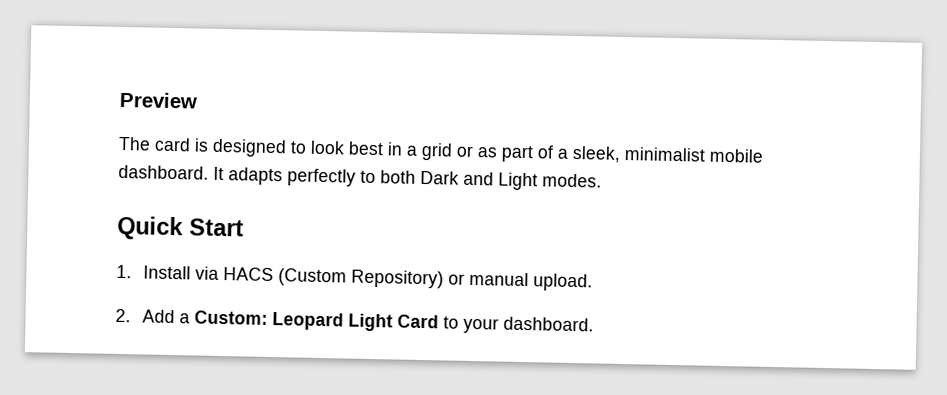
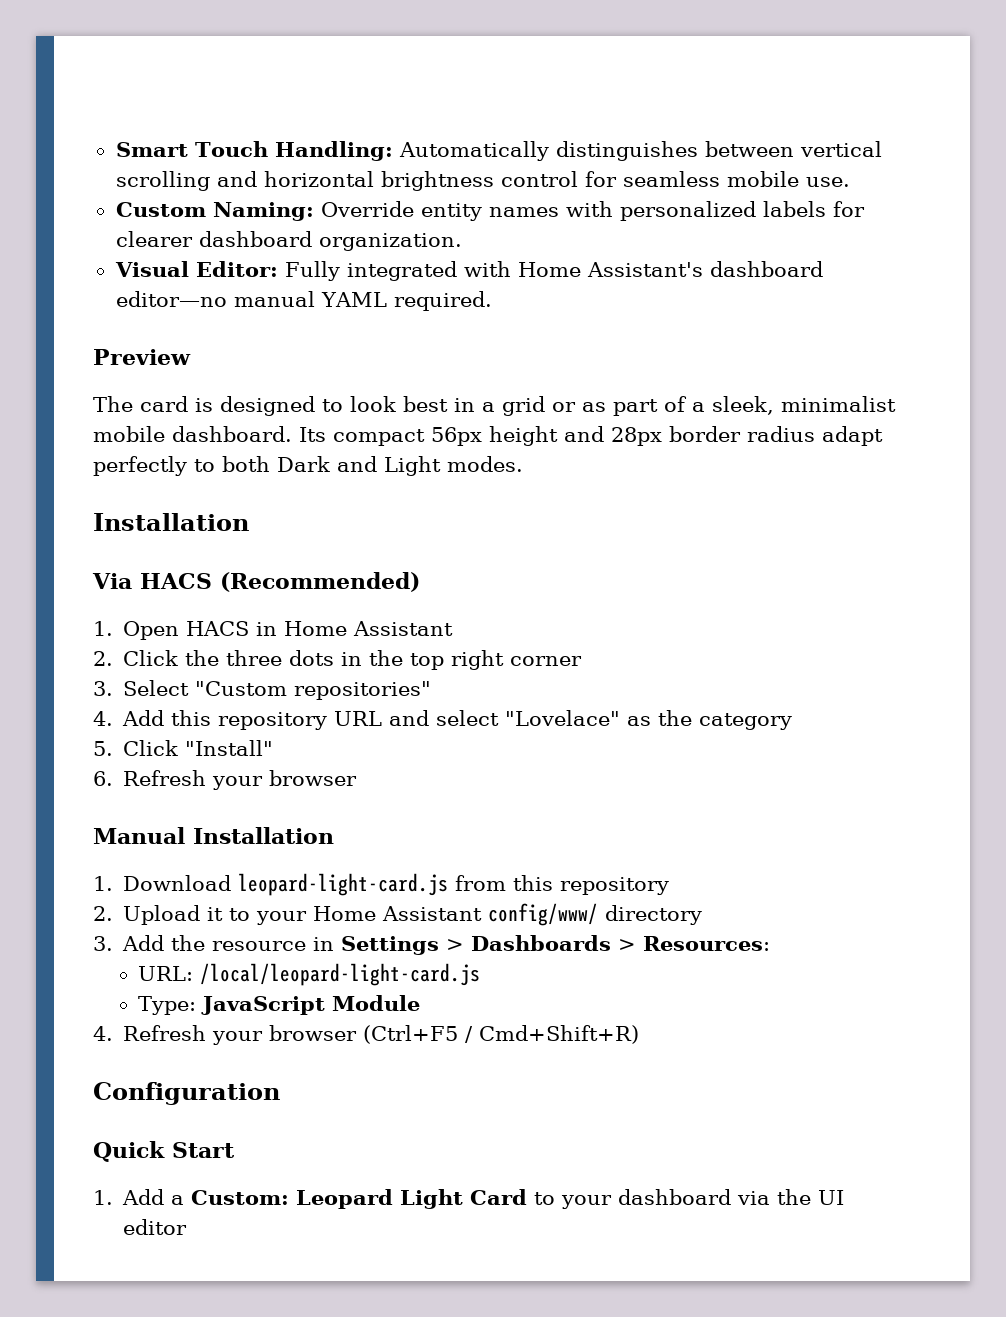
(119, 100) none -> [115,141,882,161] [115,171,850,191] [115,201,865,221] [115,231,462,251] [114,261,823,281] [115,291,492,311] Smart Touch Handling: Automatically distinguishes between vertical scrolling and horizontal brightness control for seamless mobile use. // Custom Naming: Override entity names with personalized labels for clearer dashboard organization. // Visual Editor: Fully integrated with Home Assistant's dashboard editor—no manual YAML required. //
[213,166,283,186] It adapts -> [299,426,883,446] Its compact 56px height and 28px border radius adapt
[117,215,244,241] [116,264,594,292] [115,308,131,323] Quick Start // 1. Install via HACS (Custom Repository) or manual upload. // 2. -> [93,513,249,531] [92,572,420,592] [93,621,454,640] [93,650,583,670] [93,680,432,700] [93,710,793,730] [93,740,274,756] [93,770,358,790] [93,827,334,844] [93,873,670,896] [93,903,703,926] [93,935,771,955] [138,963,481,986] [138,995,421,1015] [93,1025,640,1045] [93,1082,280,1105] [93,1141,235,1162] [93,1190,113,1205] Installation // Via HACS (Recommended) // 1. Open HACS in Home Assistant // 2. Click the three dots in the top right corner // 3. Select "Custom repositories" // 4. Add this repository URL and select "Lovelace" as the category // 5. Click "Install" // 6. Refresh your browser // Manual Installation // 1. Download leopard-light-card.js from this repository // 2. Upload it to your Home Assistant config/www/ directory // 3. Add the resource in Settings > Dashboards > Resources: // URL: /local/leopard-light-card.js // Type: JavaScript Module // 4. Refresh your browser (Ctrl+F5 / Cmd+Shift+R) // Configuration // Quick Start // 1.
[503,316,595,332] dashboard. -> [618,1189,845,1205] [123,1219,188,1235] dashboard via the UI editor

